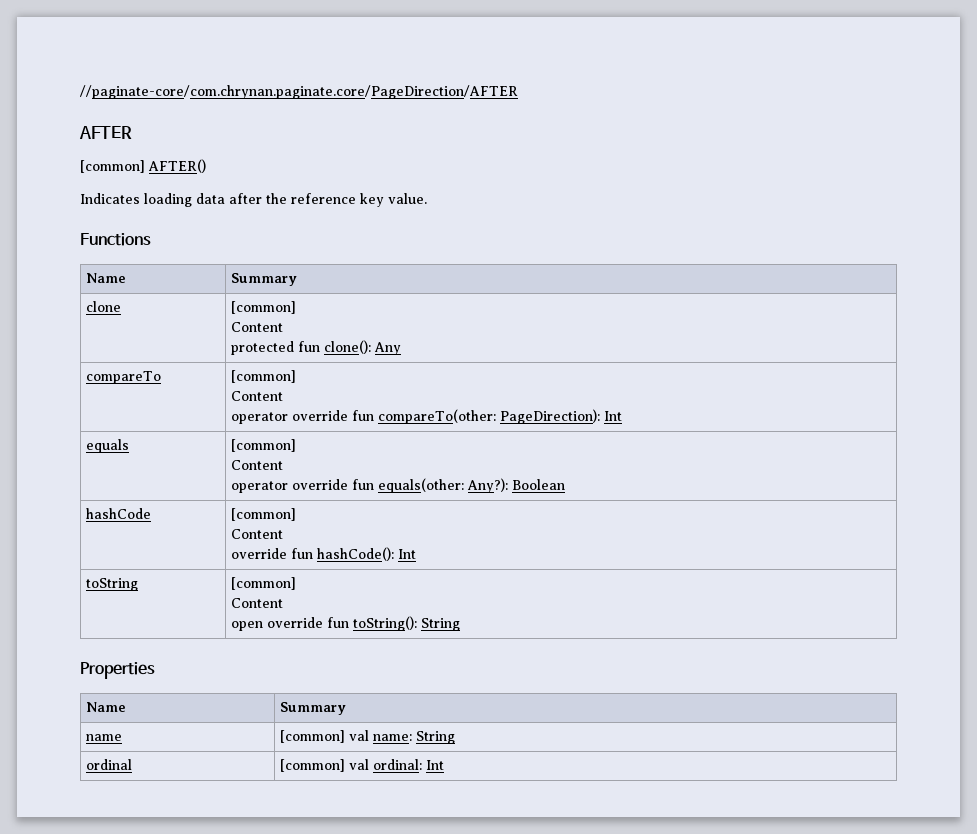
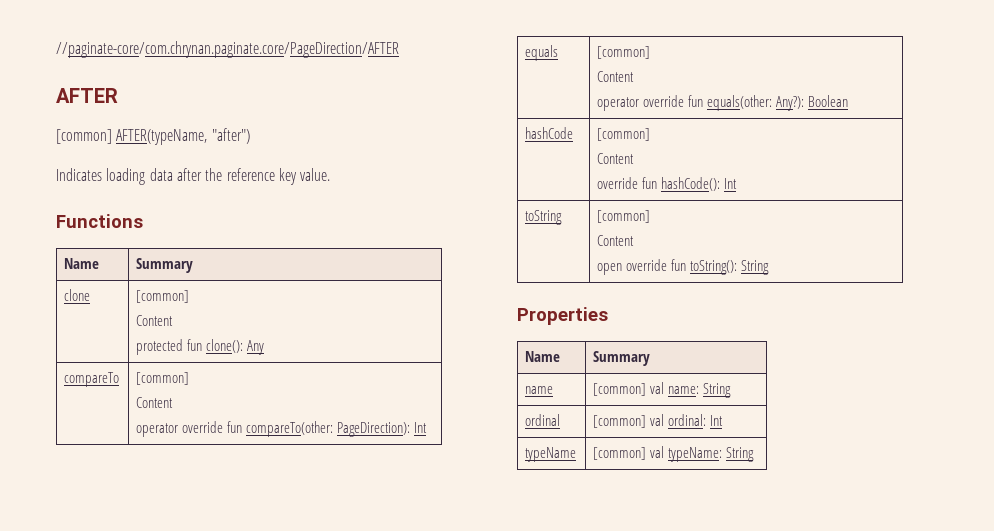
[148,159,206,173] AFTER() -> [116,128,250,145] AFTER(typeName, "after")
(445, 765) none -> [525,447,577,462] [593,446,755,462] // typeName | [common] val typeName: String

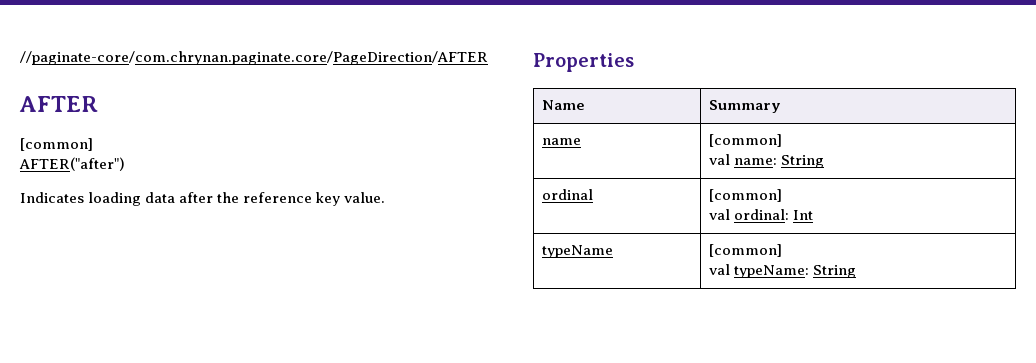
[116,128,250,145] AFTER(typeName, "after") -> [19,157,125,171] // AFTER("after")
[56,214,143,228] [64,258,100,269] [136,258,194,273] [64,289,91,301] [136,290,190,303] [136,315,174,326] [136,339,265,355] [64,372,120,387] [136,372,190,385] [136,397,174,408] [136,421,427,437] [525,45,559,61] [597,46,651,59] [597,71,635,82] [597,95,848,111] [525,127,574,139] [597,128,651,141] [597,153,635,164] [597,177,738,191] [525,210,563,225] [597,210,651,223] [597,235,635,246] [597,259,769,275] // Functions // Name | Summary // clone | [common] // Content // protected fun clone(): Any // compareTo | [common] // Content // operator override fun compareTo(other: PageDirection): Int // equals | [common] // Content // operator override fun equals(other: Any?): Boolean // hashCode | [common] // Content // override fun hashCode(): Int // toString | [common] // Content // open override fun toString(): String -> (386, 197) none
(647, 389) none -> (782, 140) //
(647, 421) none -> (782, 195) //
(647, 453) none -> (782, 250) //

